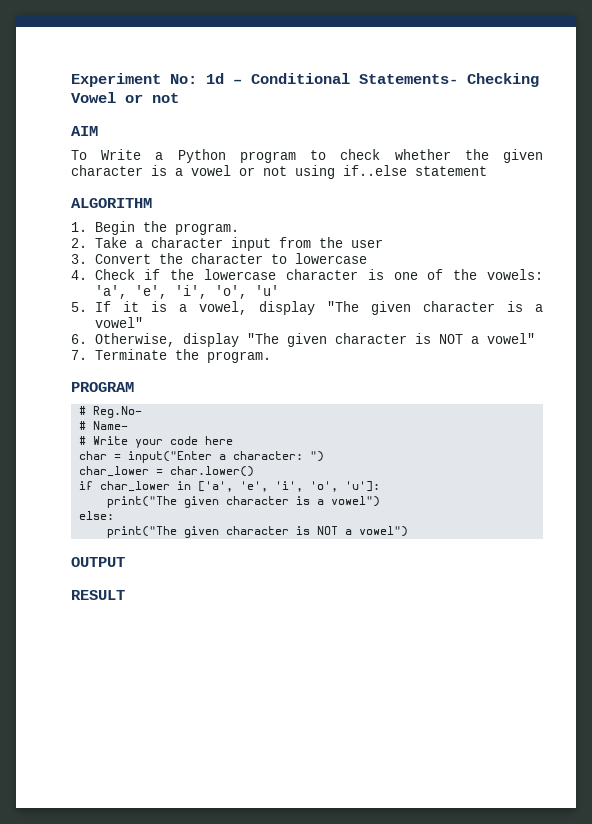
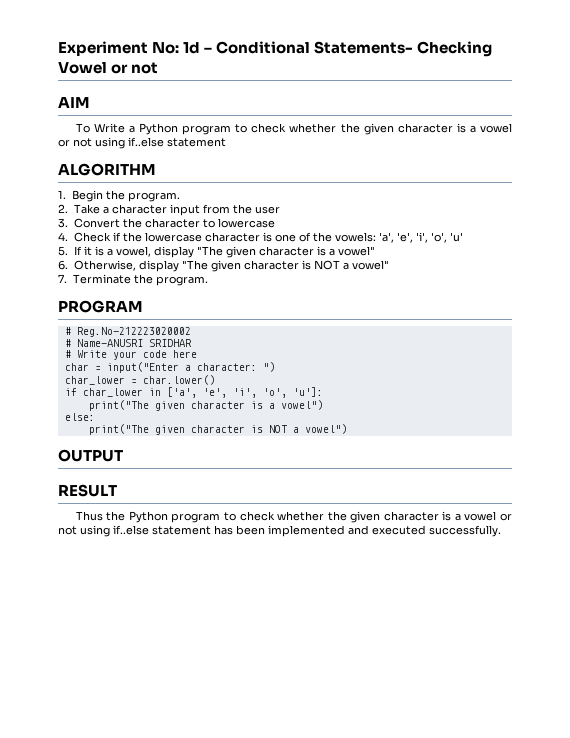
[93,406,143,418] [79,421,129,430] Reg.No- // # Name- -> [76,327,191,337] [64,339,192,347] Reg.No-212223020002 // # Name-ANUSRI SRIDHAR
(125, 595) none -> [75,511,512,523] [58,525,501,537] // Thus the Python program to check whether the given character is a vowel or not using if..else statement has been implemented and executed successfully.

